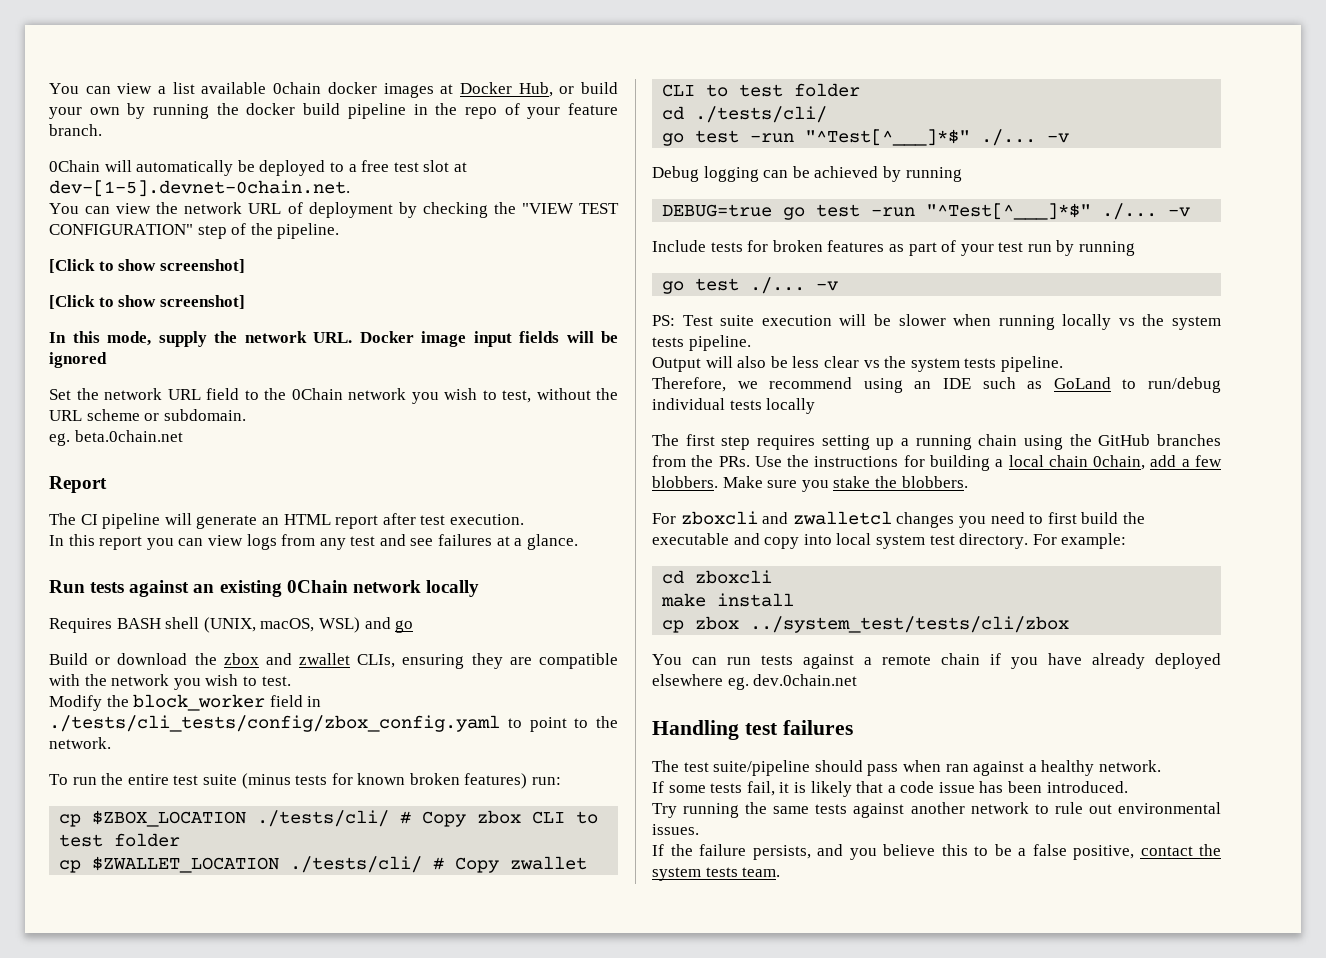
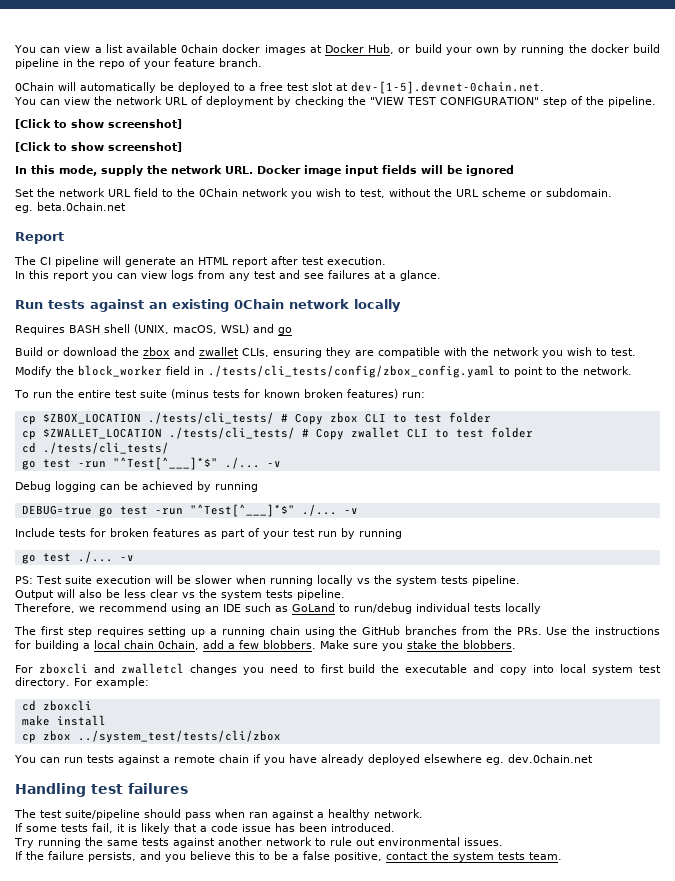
[257,810,390,827] ./tests/cli/ -> [147,412,274,424] ./tests/cli_tests/
[290,856,423,873] ./tests/cli/ -> [168,427,295,439] ./tests/cli_tests/
[695,106,828,123] ./tests/cli/ -> [42,442,169,454] ./tests/cli_tests/

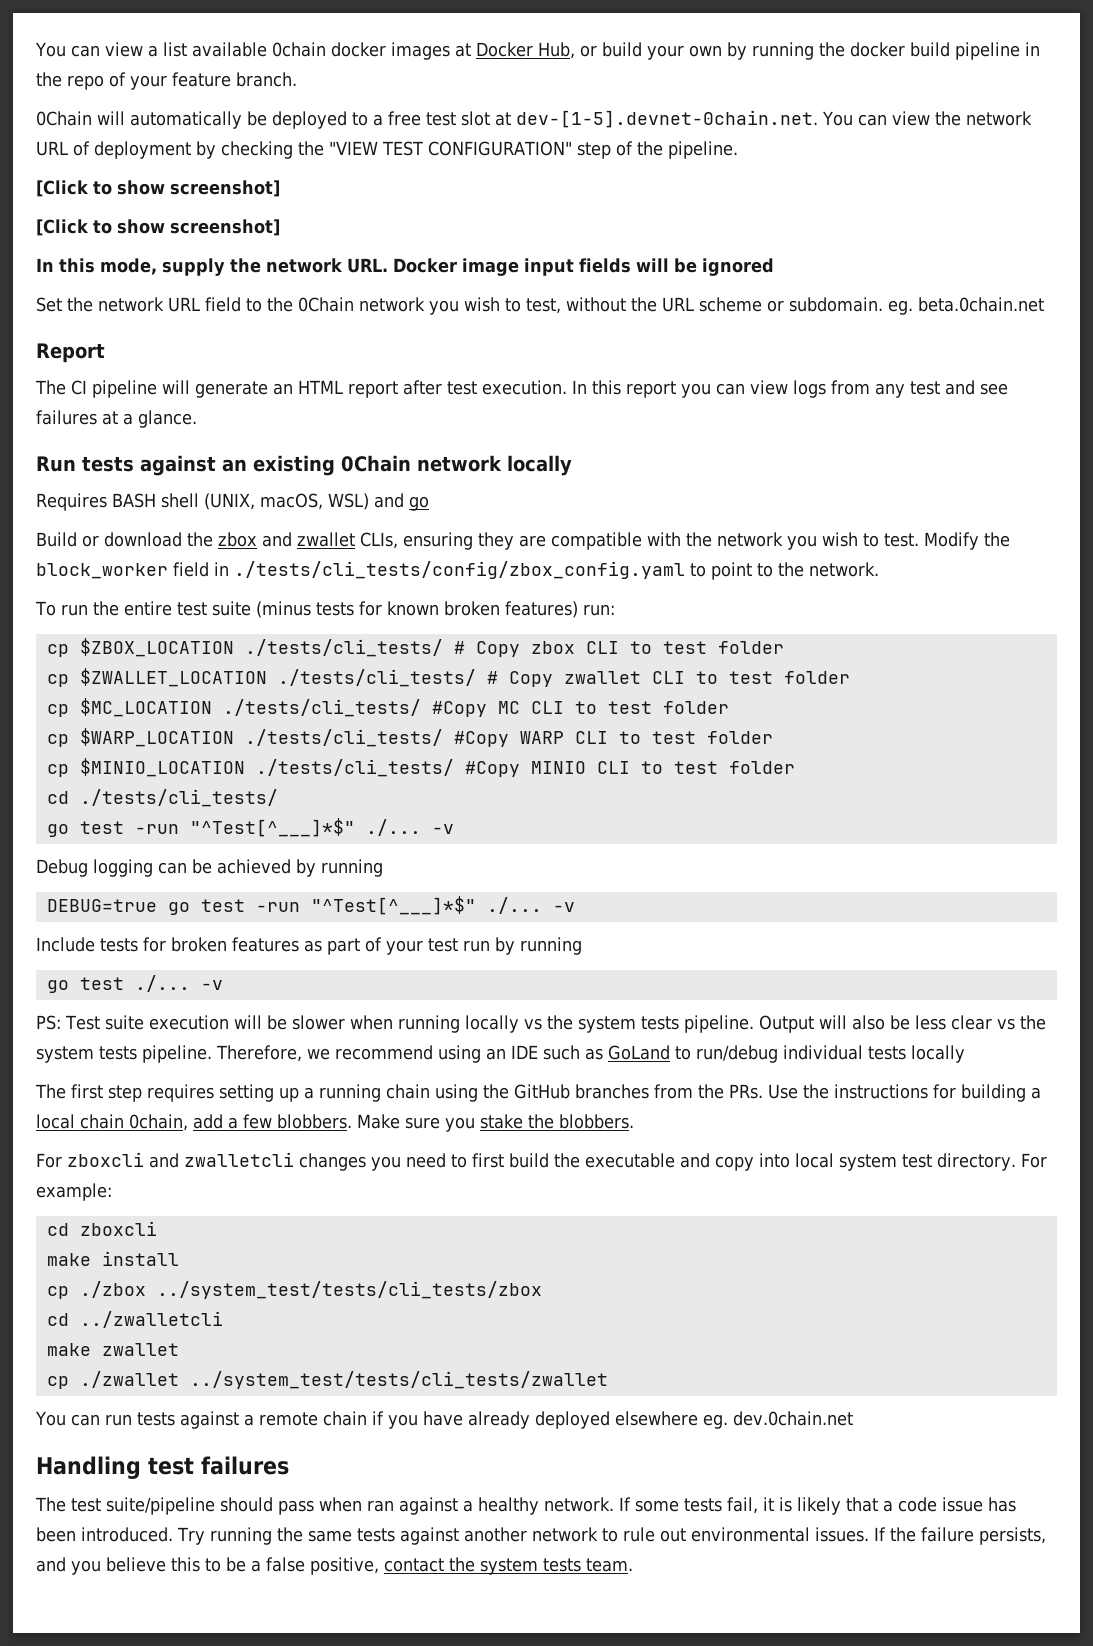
(544, 87) // -> (818, 119) none
(612, 192) // -> (883, 304) none
(386, 261) // -> (567, 387) none
(636, 352) // -> (919, 540) none
(533, 432) none -> [46,698,729,717] [46,728,773,747] [46,758,795,777] // cp $MC_LOCATION ./tests/cli_tests/ #Copy MC CLI to test folder // cp $WARP_LOCATION ./tests/cli_tests/ #Copy WARP CLI to test folder // cp $MINIO_LOCATION ./tests/cli_tests/ #Copy MINIO CLI to test folder
(520, 580) // -> (754, 1024) none
(345, 594) // -> (212, 1054) none
[120,663,184,674] zwalletcl -> [184,1152,294,1167] zwalletcli
[42,730,281,743] zbox ../system_test/tests/cli/zbox -> [79,1281,542,1299] [46,1311,223,1328] [46,1343,179,1356] [46,1371,608,1389] ./zbox ../system_test/tests/cli_tests/zbox // cd ../zwalletcli // make zwallet // cp ./zwallet ../system_test/tests/cli_tests/zwallet
(423, 813) // -> (614, 1504) none
(395, 827) // -> (173, 1534) none
(503, 842) // -> (869, 1534) none

